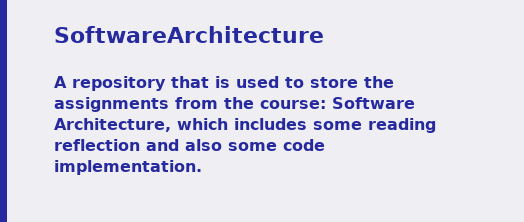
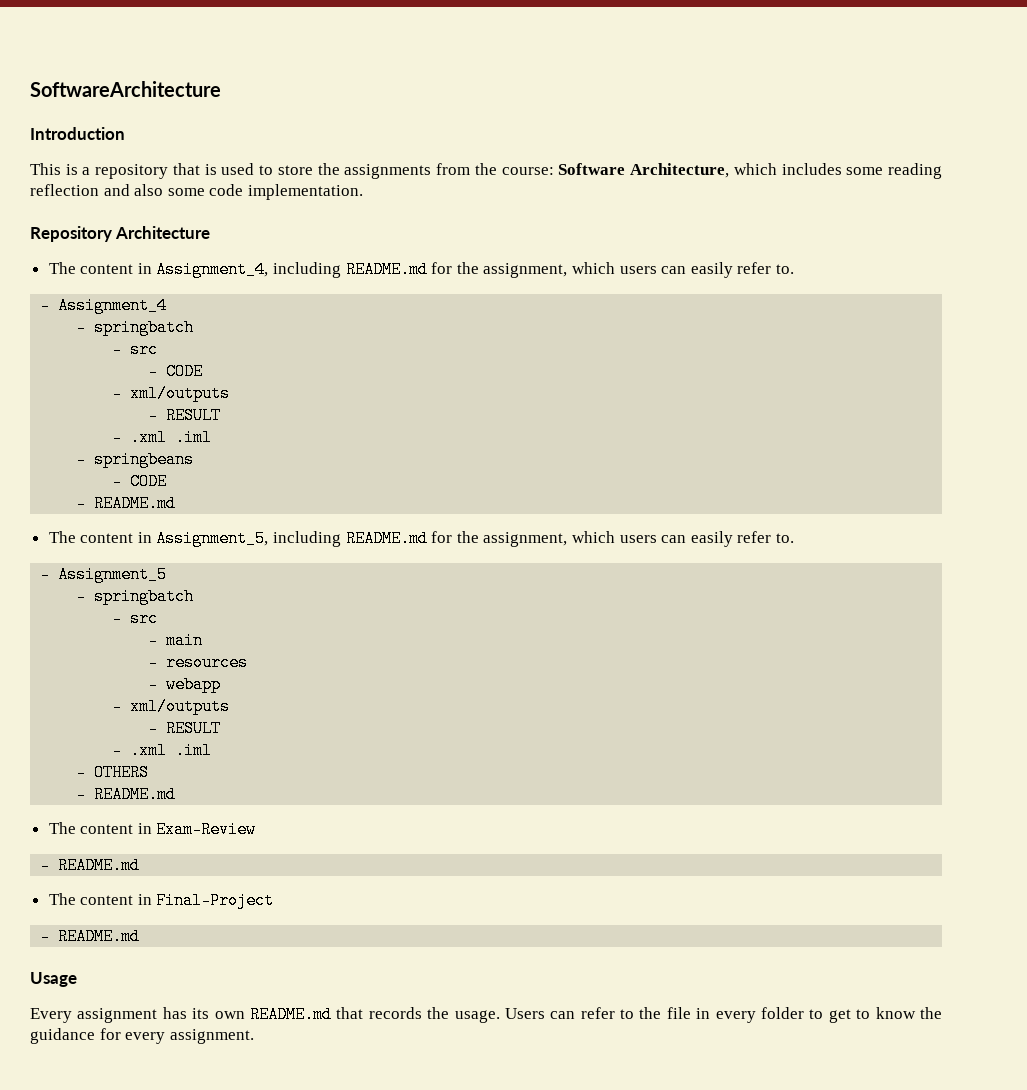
[54,76,67,88] A -> [30,127,125,140] [30,163,91,175] Introduction // This is a
(202, 167) none -> [30,226,211,242] [48,261,794,278] [40,297,168,314] [76,319,195,336] [112,341,159,358] [148,363,204,380] [112,385,231,402] [148,407,222,424] [112,429,213,446] [76,451,195,468] [112,473,168,490] [76,495,177,512] [48,530,794,547] [40,566,168,583] [76,588,195,605] [112,610,159,627] [148,632,204,649] [148,654,249,671] [148,676,222,693] [112,698,231,715] [148,720,222,737] [112,742,213,759] [76,764,150,781] [76,786,177,803] [48,821,257,838] [40,857,141,874] [48,892,275,909] [40,928,141,945] [30,972,77,987] [30,1006,943,1023] [30,1028,254,1044] // Repository Architecture // The content in Assignment_4, including README.md for the assignment, which users can easily refer to. // - Assignment_4 // - springbatch // - src // - CODE // - xml/outputs // - RESULT // - .xml .iml // - springbeans // - CODE // - README.md // The content in Assignment_5, including README.md for the assignment, which users can easily refer to. // - Assignment_5 // - springbatch // - src // - main // - resources // - webapp // - xml/outputs // - RESULT // - .xml .iml // - OTHERS // - README.md // The content in Exam-Review // - README.md // The content in Final-Project // - README.md // Usage // Every assignment has its own README.md that records the usage. Users can refer to the file in every folder to get to know the guidance for every assignment.

